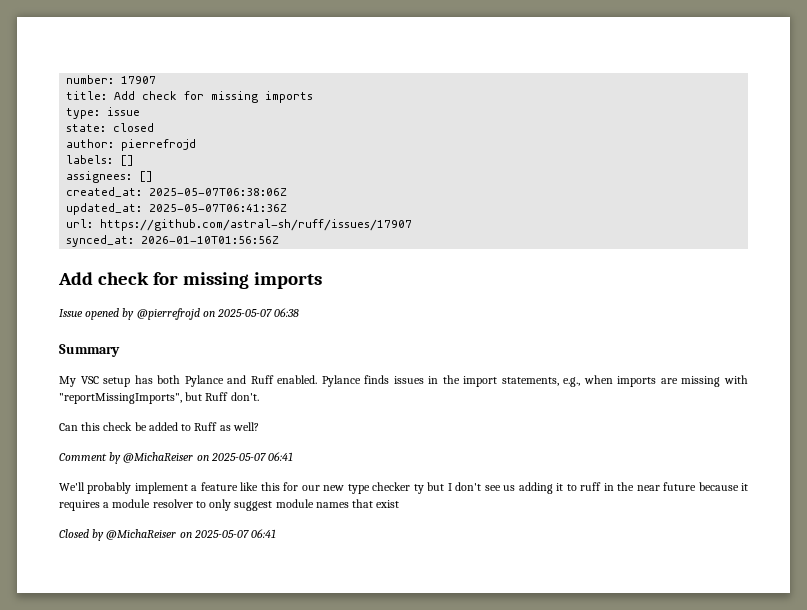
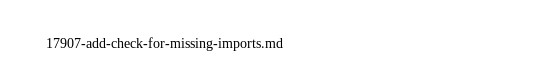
[66,75,157,84] [66,91,314,103] [66,107,141,119] [66,123,155,132] [66,139,197,151] [66,155,135,166] [66,171,154,183] [66,187,288,197] [66,203,288,215] [66,219,413,231] [66,235,280,247] [58,272,322,289] [59,308,300,320] [59,344,120,357] [59,375,748,387] [59,392,259,404] [59,422,259,431] [59,452,294,464] [59,482,748,494] [59,499,400,511] [59,529,277,541] number: 17907 // title: Add check for missing imports // type: issue // state: closed // author: pierrefrojd // labels: [] // assignees: [] // created_at: 2025-05-07T06:38:06Z // updated_at: 2025-05-07T06:41:36Z // url: https://github.com/astral-sh/ruff/issues/17907 // synced_at: 2026-01-10T01:56:56Z // Add check for missing imports // Issue opened by @pierrefrojd on 2025-05-07 06:38 // Summary // My VSC setup has both Pylance and Ruff enabled. Pylance finds issues in the import statements, e.g., when imports are missing with "reportMissingImports", but Ruff don't. // Can this check be added to Ruff as well? // Comment by @MichaReiser on 2025-05-07 06:41 // We'll probably implement a feature like this for our new type checker ty but I don't see us adding it to ruff in the near future because it requires a module resolver to only suggest module names that exist // Closed by @MichaReiser on 2025-05-07 06:41 -> [46,37,283,51] 17907-add-check-for-missing-imports.md

